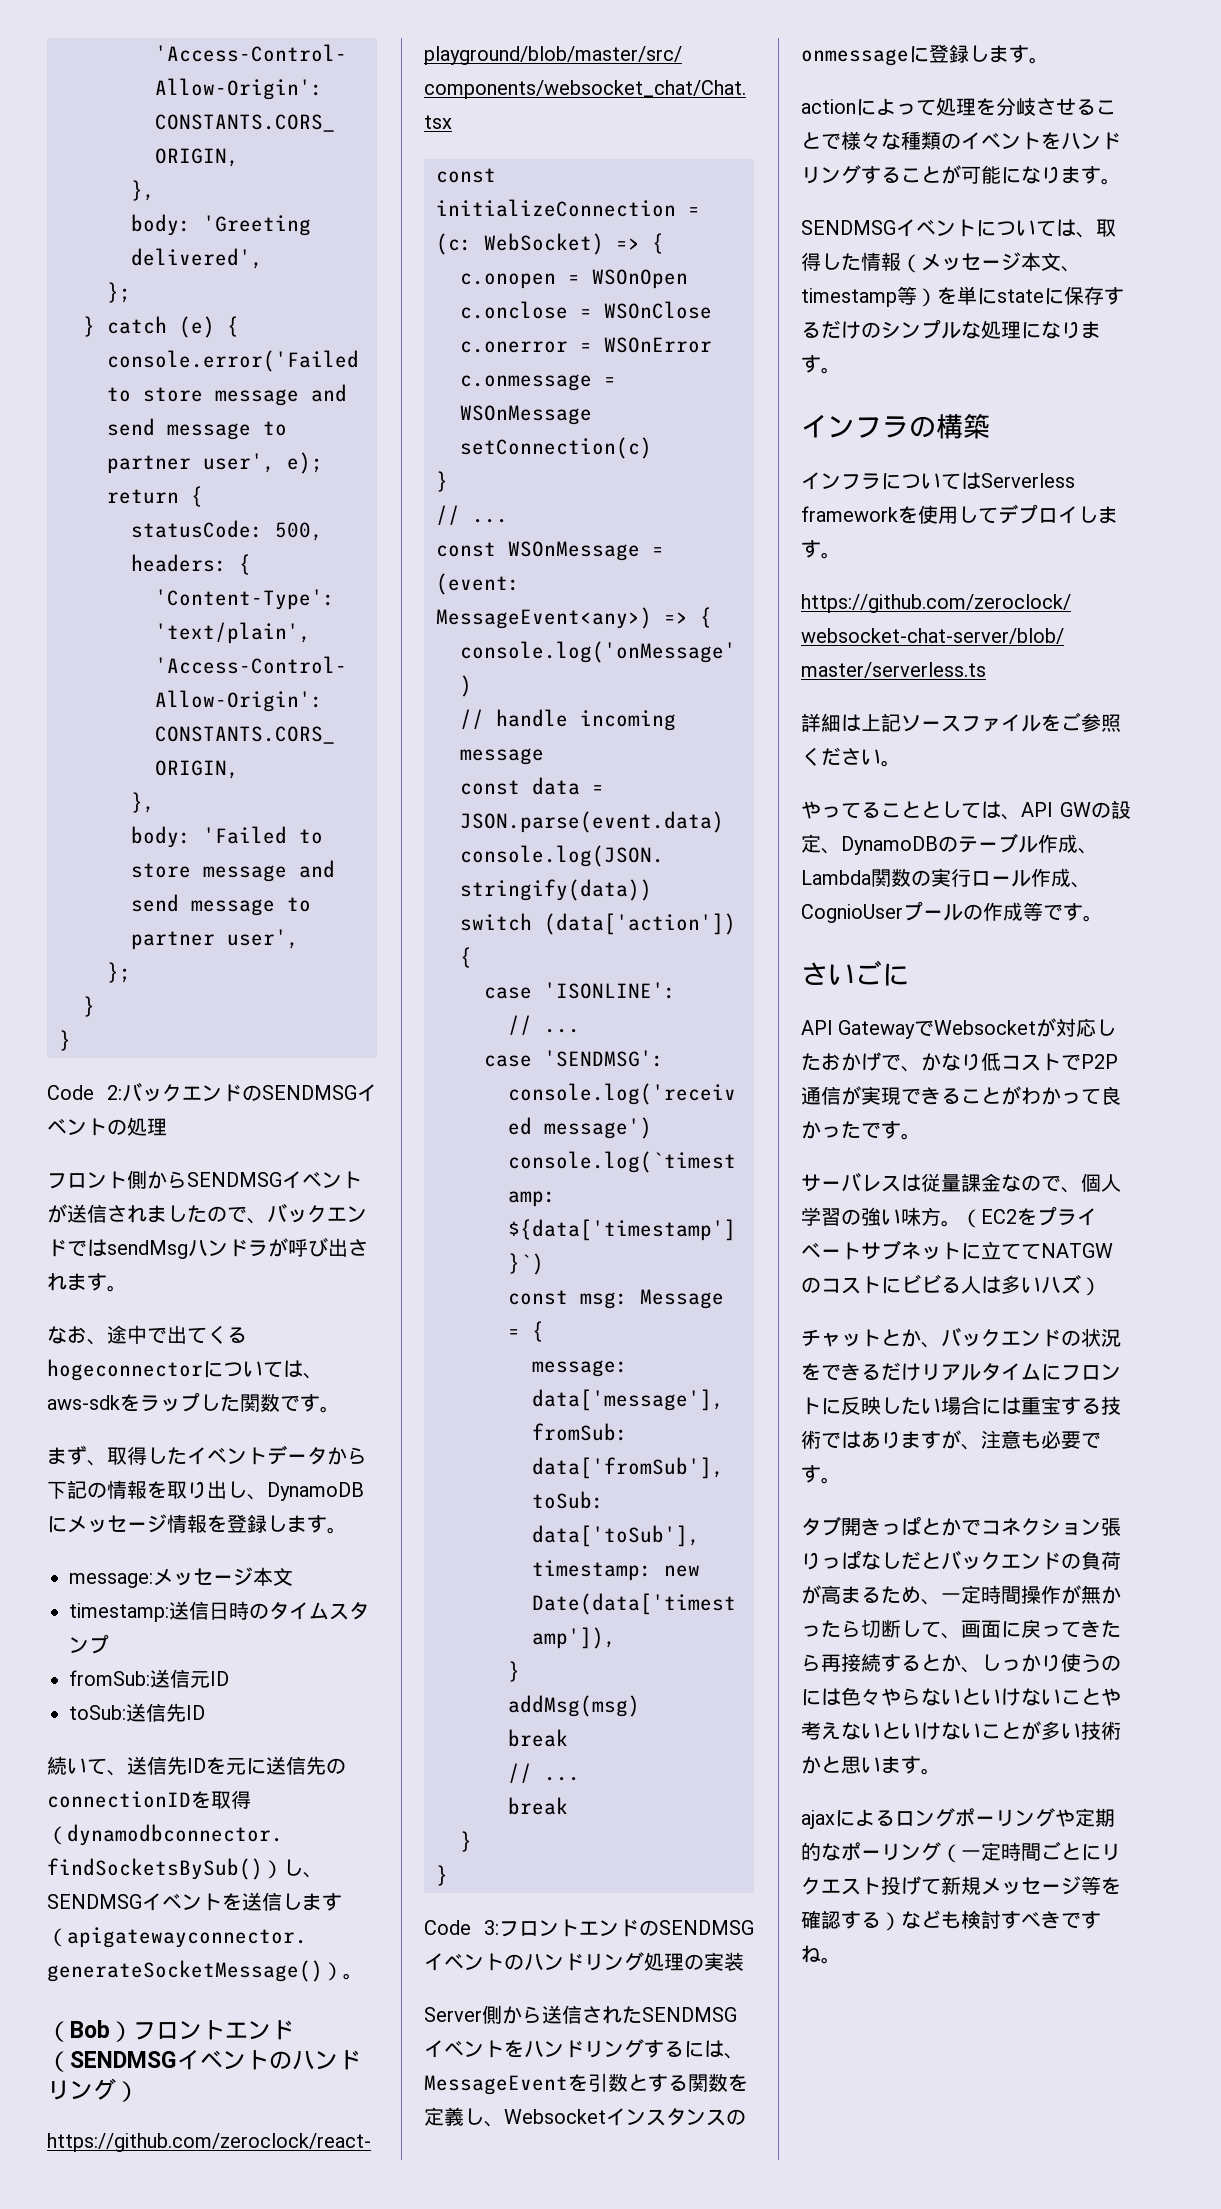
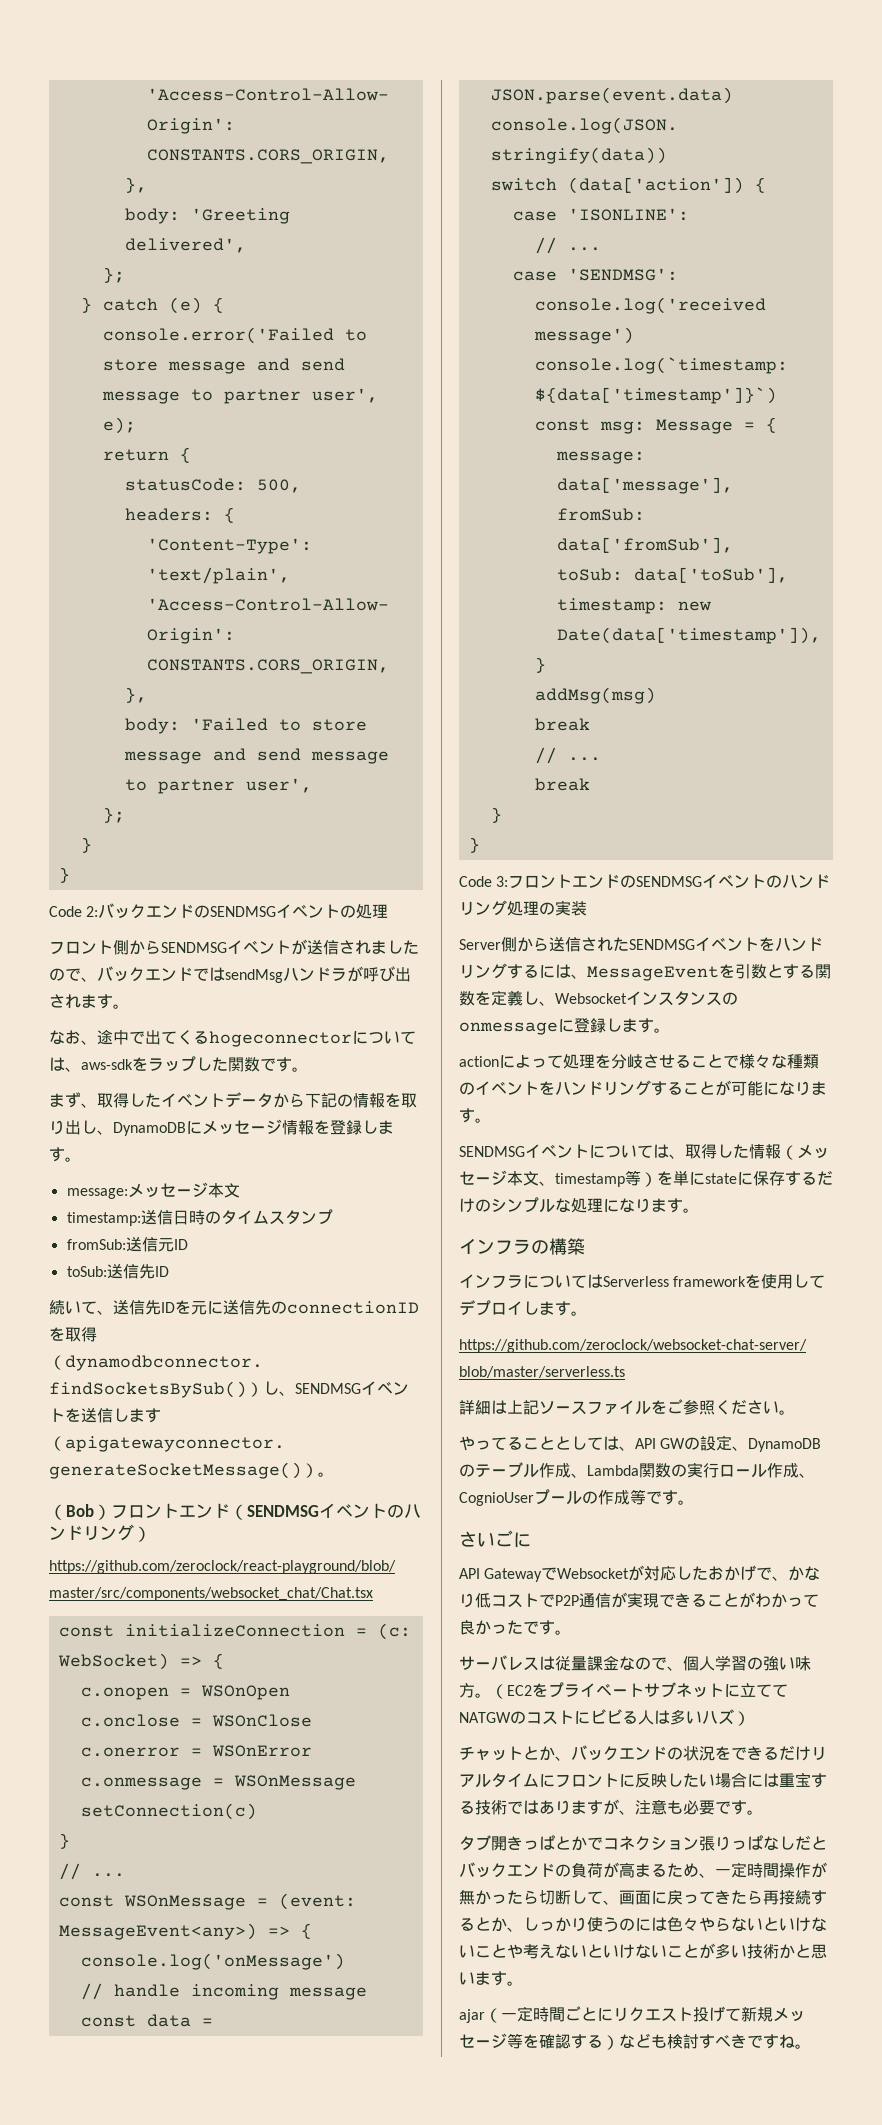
[801,1808,1115,1829] [801,1842,941,1861] ajaxによるロングポーリングや定期的なポーリング -> [459,2009,485,2023] ajar

